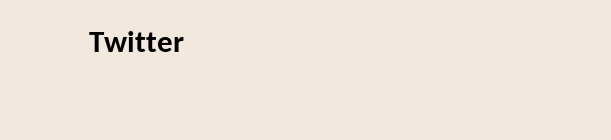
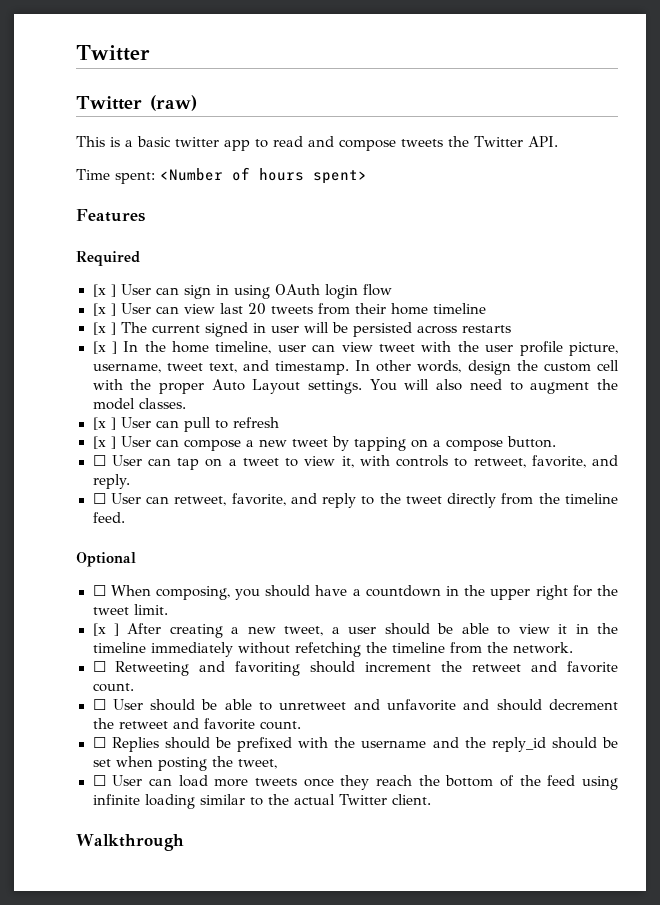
[89,31,184,52] Twitter -> [76,45,150,61] [76,95,197,111] [76,136,558,151] [76,167,367,184] [76,209,145,222] [76,251,140,266] [92,284,392,299] [92,303,486,316] [92,322,511,337] [92,341,619,356] [92,360,619,375] [92,379,619,394] [92,398,186,410] [92,417,279,432] [92,436,556,451] [92,455,618,470] [92,474,131,489] [92,493,618,508] [92,512,125,523] [76,552,136,567] [92,585,618,600] [92,604,168,615] [92,623,618,638] [92,642,573,657] [92,661,619,676] [92,683,134,692] [92,699,618,711] [92,718,301,730] [92,737,618,752] [92,756,277,771] [92,775,619,790] [92,794,432,809] [76,834,184,851] Twitter // Twitter (raw) // This is a basic twitter app to read and compose tweets the Twitter API. // Time spent: <Number of hours spent> // Features // Required // [x ] User can sign in using OAuth login flow // [x ] User can view last 20 tweets from their home timeline // [x ] The current signed in user will be persisted across restarts // [x ] In the home timeline, user can view tweet with the user profile picture, username, tweet text, and timestamp. In other words, design the custom cell with the proper Auto Layout settings. You will also need to augment the model classes. // [x ] User can pull to refresh // [x ] User can compose a new tweet by tapping on a compose button. // ☐ User can tap on a tweet to view it, with controls to retweet, favorite, and reply. // ☐ User can retweet, favorite, and reply to the tweet directly from the timeline feed. // Optional // ☐ When composing, you should have a countdown in the upper right for the tweet limit. // [x ] After creating a new tweet, a user should be able to view it in the timeline immediately without refetching the timeline from the network. // ☐ Retweeting and favoriting should increment the retweet and favorite count. // ☐ User should be able to unretweet and unfavorite and should decrement the retweet and favorite count. // ☐ Replies should be prefixed with the username and the reply_id should be set when posting the tweet, // ☐ User can load more tweets once they reach the bottom of the feed using infinite loading similar to the actual Twitter client. // Walkthrough

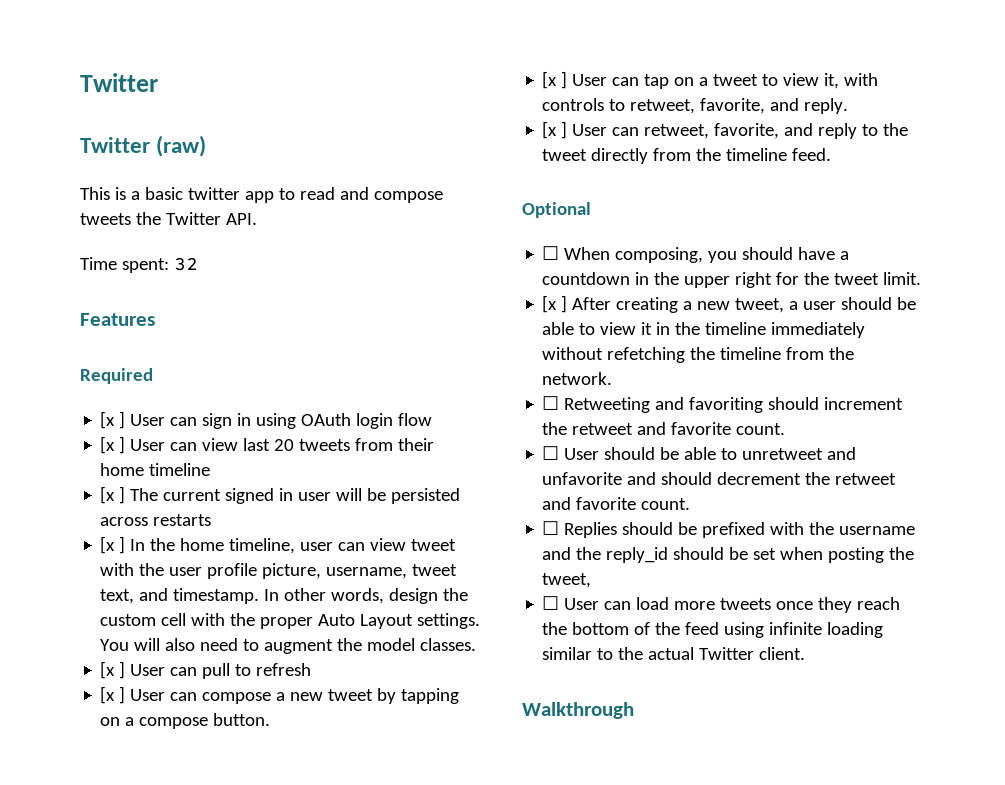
[160,167,367,184] <Number of hours spent> -> [173,257,198,271] 32
[92,455,106,466] ☐ -> [542,71,568,89] [x ]
[92,493,106,504] ☐ -> [542,121,568,139] [x ]

